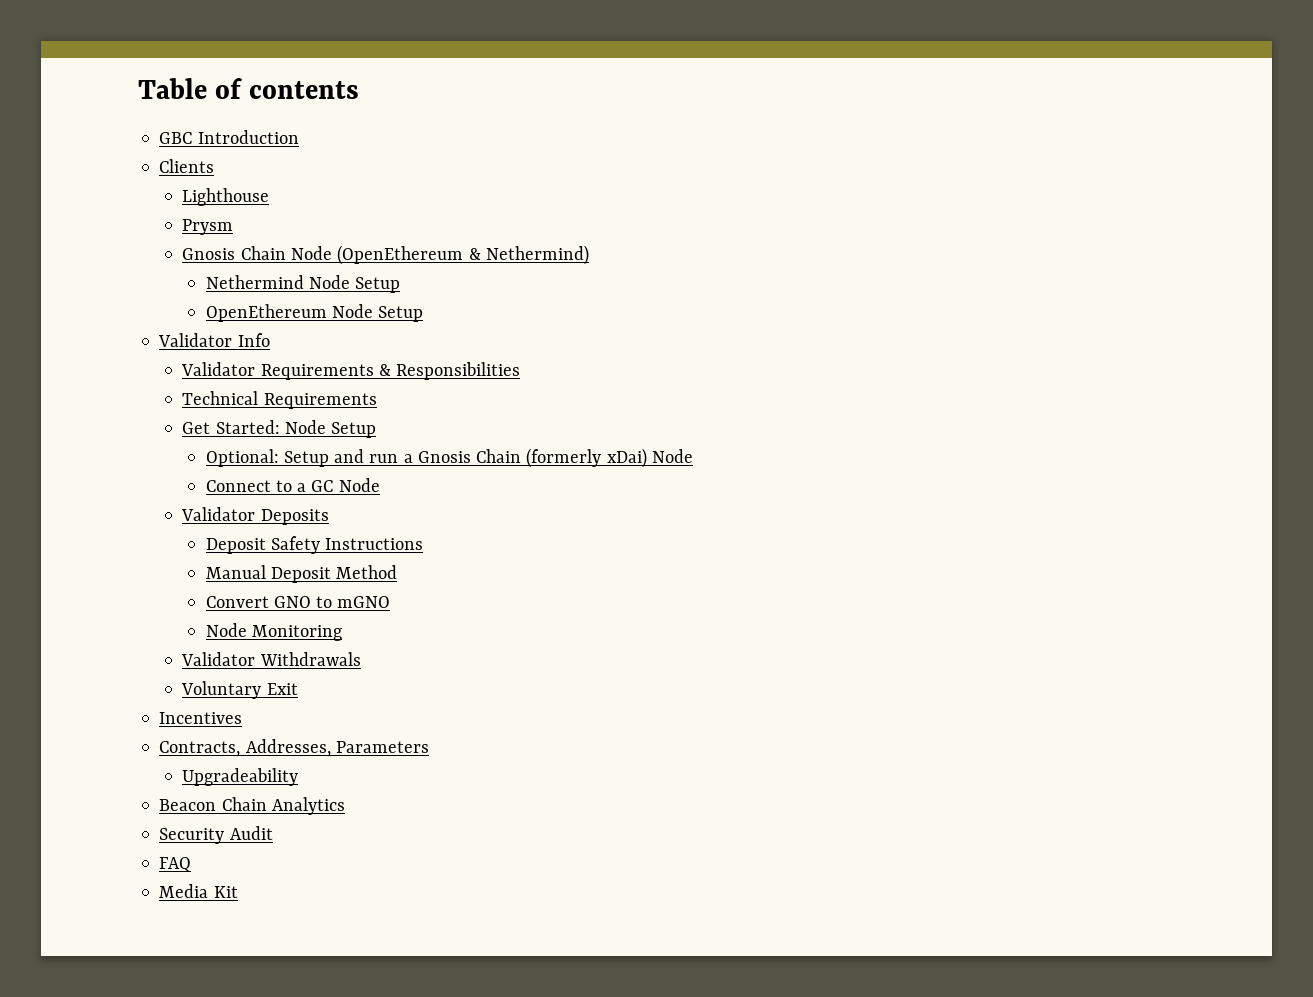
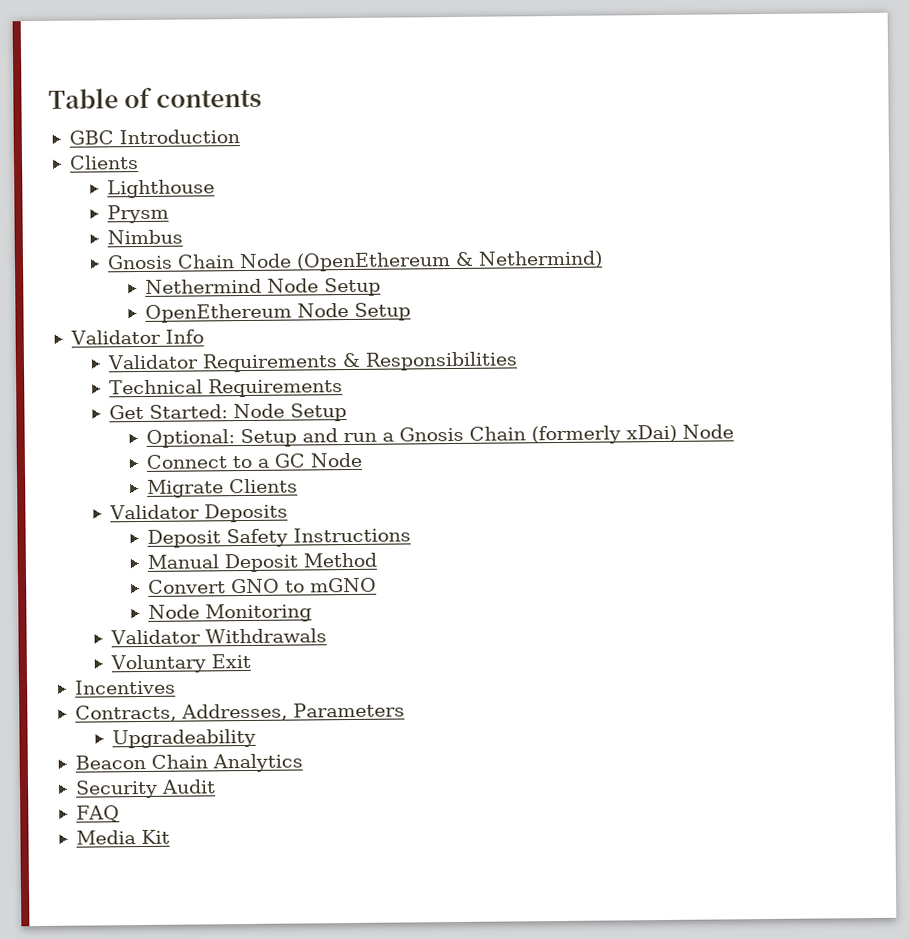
(234, 227) none -> [107,229,184,245] // Nimbus
(380, 485) none -> [147,478,299,498] // Migrate Clients

